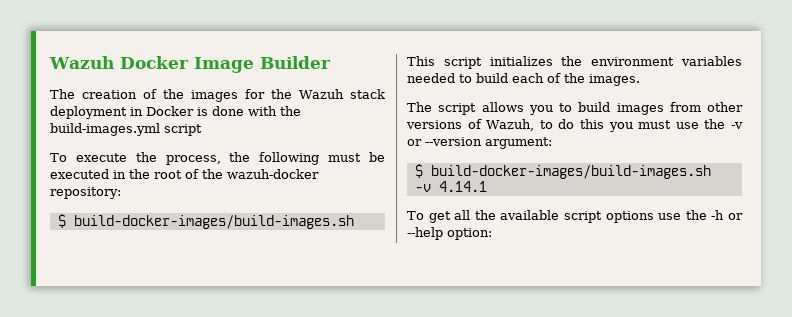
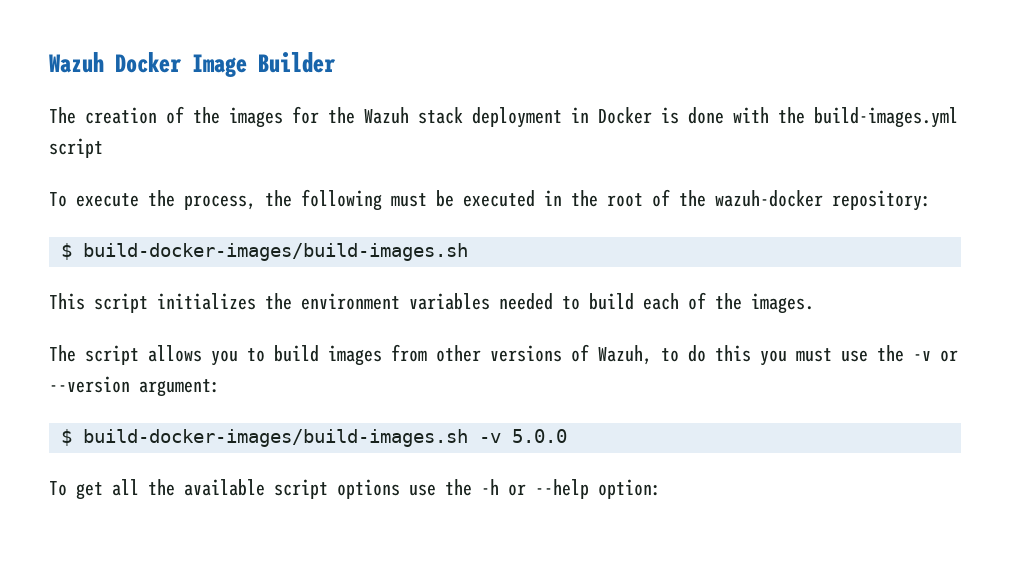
[438,181,487,192] 4.14.1 -> [512,429,567,443] 5.0.0

